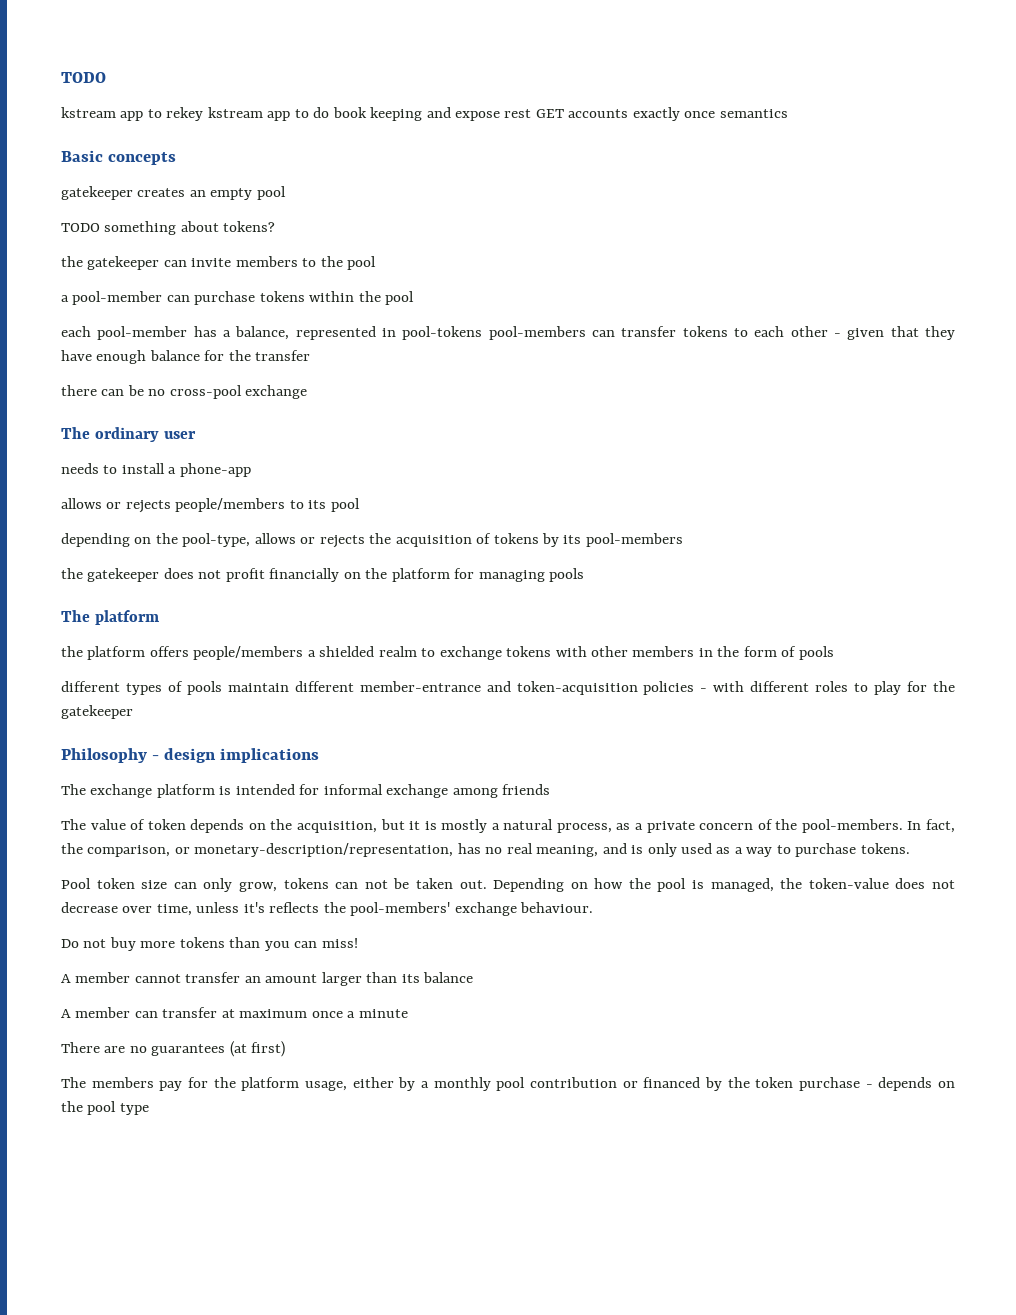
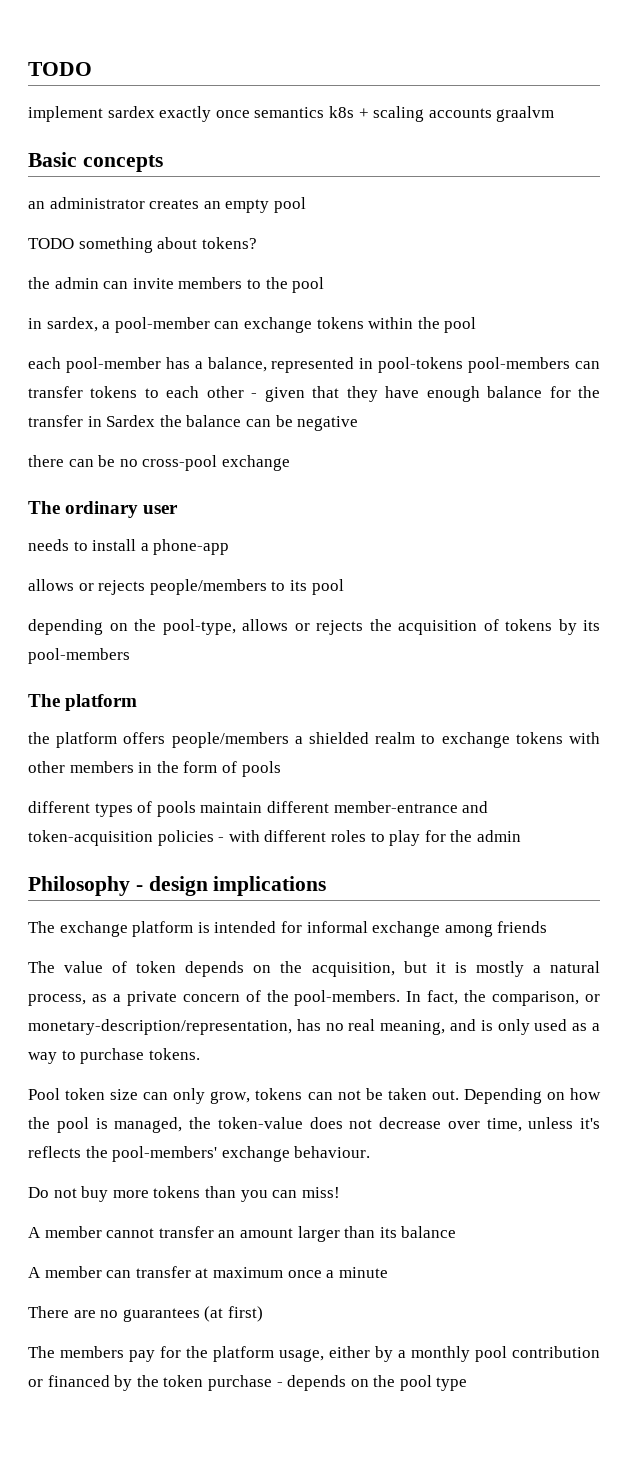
[61,107,788,121] kstream app to rekey kstream app to do book keeping and expose rest GET accounts exactly once semantics -> [28,106,555,122] implement sardex exactly once semantics k8s + scaling accounts graalvm
[61,186,133,200] gatekeeper -> [28,197,145,209] an administrator
[87,256,160,270] gatekeeper -> [54,277,99,289] admin
(377, 263) none -> [28,317,98,332] in sardex,
[194,291,256,305] purchase -> [243,317,312,333] exchange
(311, 355) none -> [87,415,359,431] in Sardex the balance can be negative
[61,568,585,582] // the gatekeeper does not profit financially on the platform for managing pools -> (130, 656) none
[61,705,133,719] gatekeeper -> [476,830,521,842] admin

